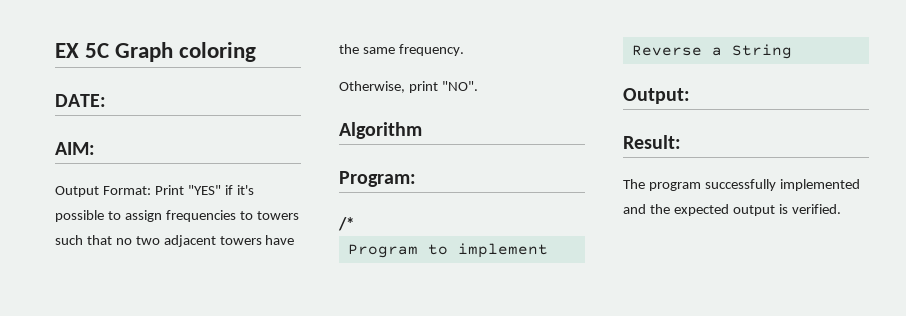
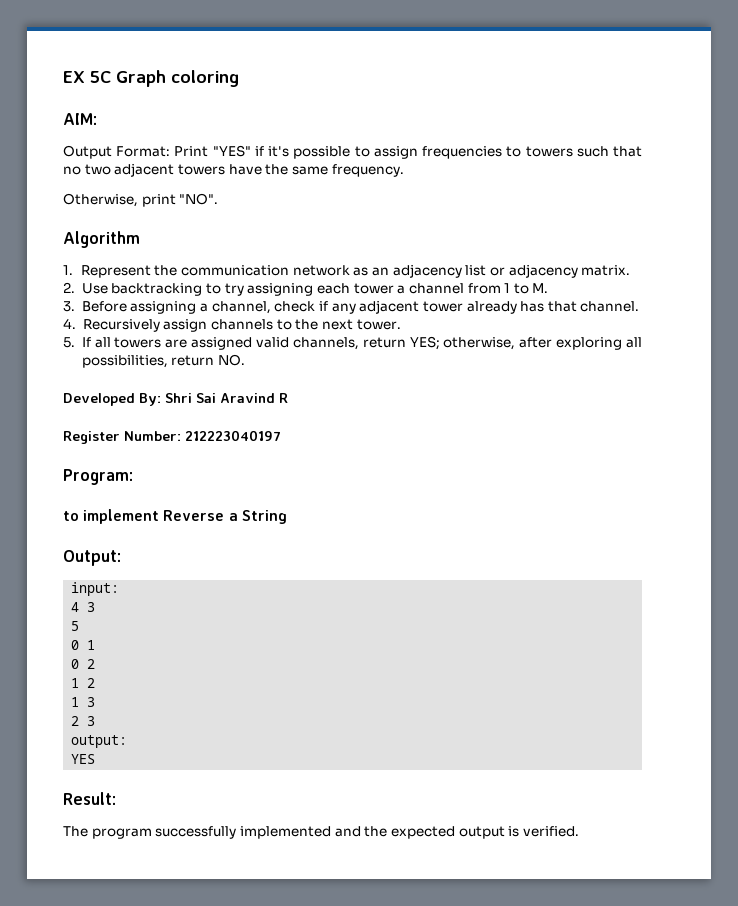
[55,94,106,107] // DATE: -> (239, 78) none
(422, 130) none -> [63,264,631,278] [63,282,549,296] [63,300,640,314] [63,318,401,332] [63,336,643,350] [81,354,246,368] [63,393,288,406] [63,430,281,444] // 1. Represent the communication network as an adjacency list or adjacency matrix. // 2. Use backtracking to try assigning each tower a channel from 1 to M. // 3. Before assigning a channel, check if any adjacent tower already has that channel. // 4. Recursively assign channels to the next tower. // 5. If all towers are assigned valid channels, return YES; otherwise, after exploring all possibilities, return NO. // Developed By: Shri Sai Aravind R // Register Number: 212223040197
[338,217,354,231] [347,244,418,258] /* // Program -> (133, 477) none
(690, 96) none -> [71,582,120,596] [71,602,96,612] [71,621,80,631] [71,640,96,650] [71,659,96,669] [71,678,96,688] [71,697,96,707] [71,716,96,726] [71,735,128,748] [71,754,96,764] // input: // 4 3 // 5 // 0 1 // 0 2 // 1 2 // 1 3 // 2 3 // output: // YES

